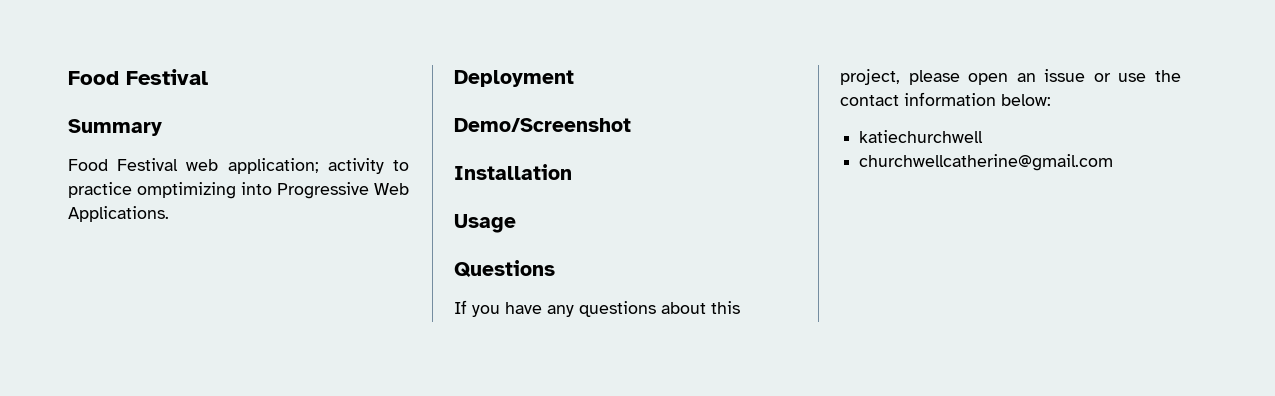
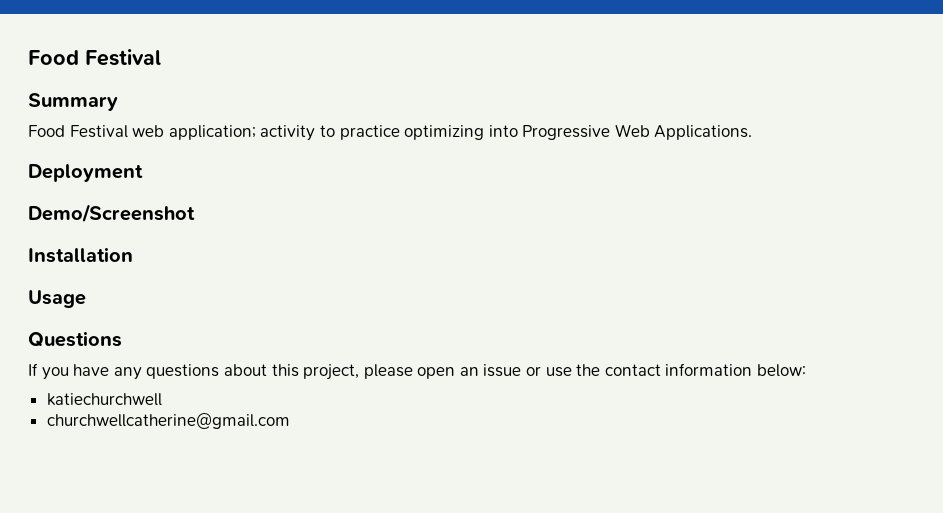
[137,182,236,199] omptimizing -> [404,125,485,140] optimizing

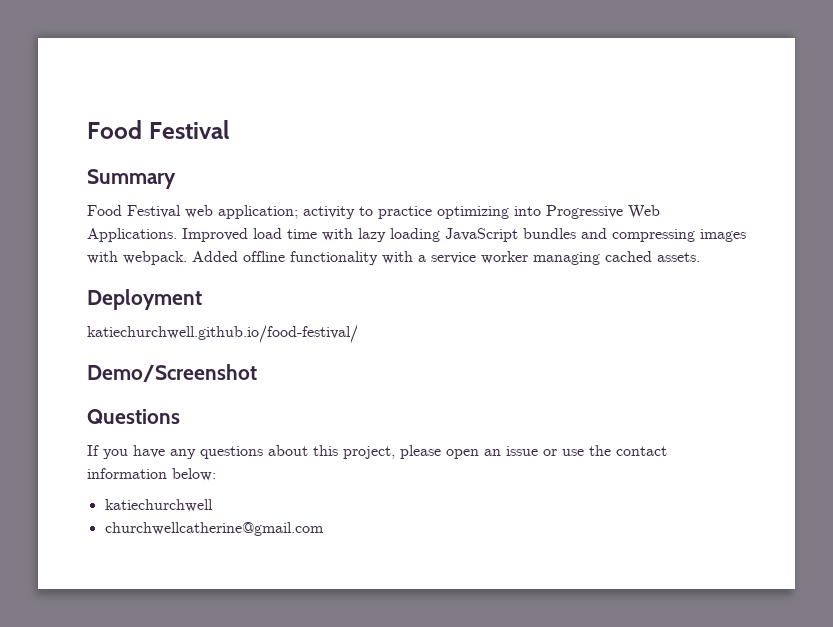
(753, 132) none -> [182,228,746,242] [87,251,700,265] Improved load time with lazy loading JavaScript bundles and compressing images with webpack. Added offline functionality with a service worker managing cached assets.
(143, 173) none -> [87,325,358,343] // katiechurchwell.github.io/food-festival/
[28,247,133,263] [28,290,86,308] // Installation // Usage -> (257, 373) none

